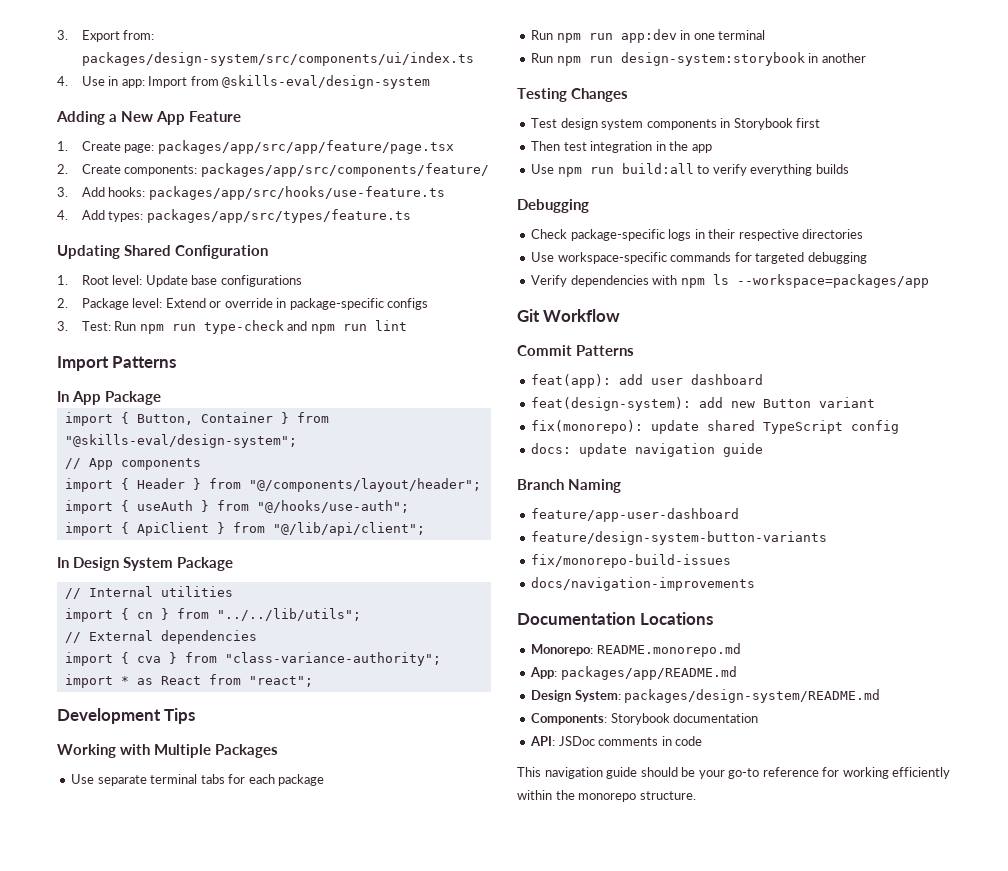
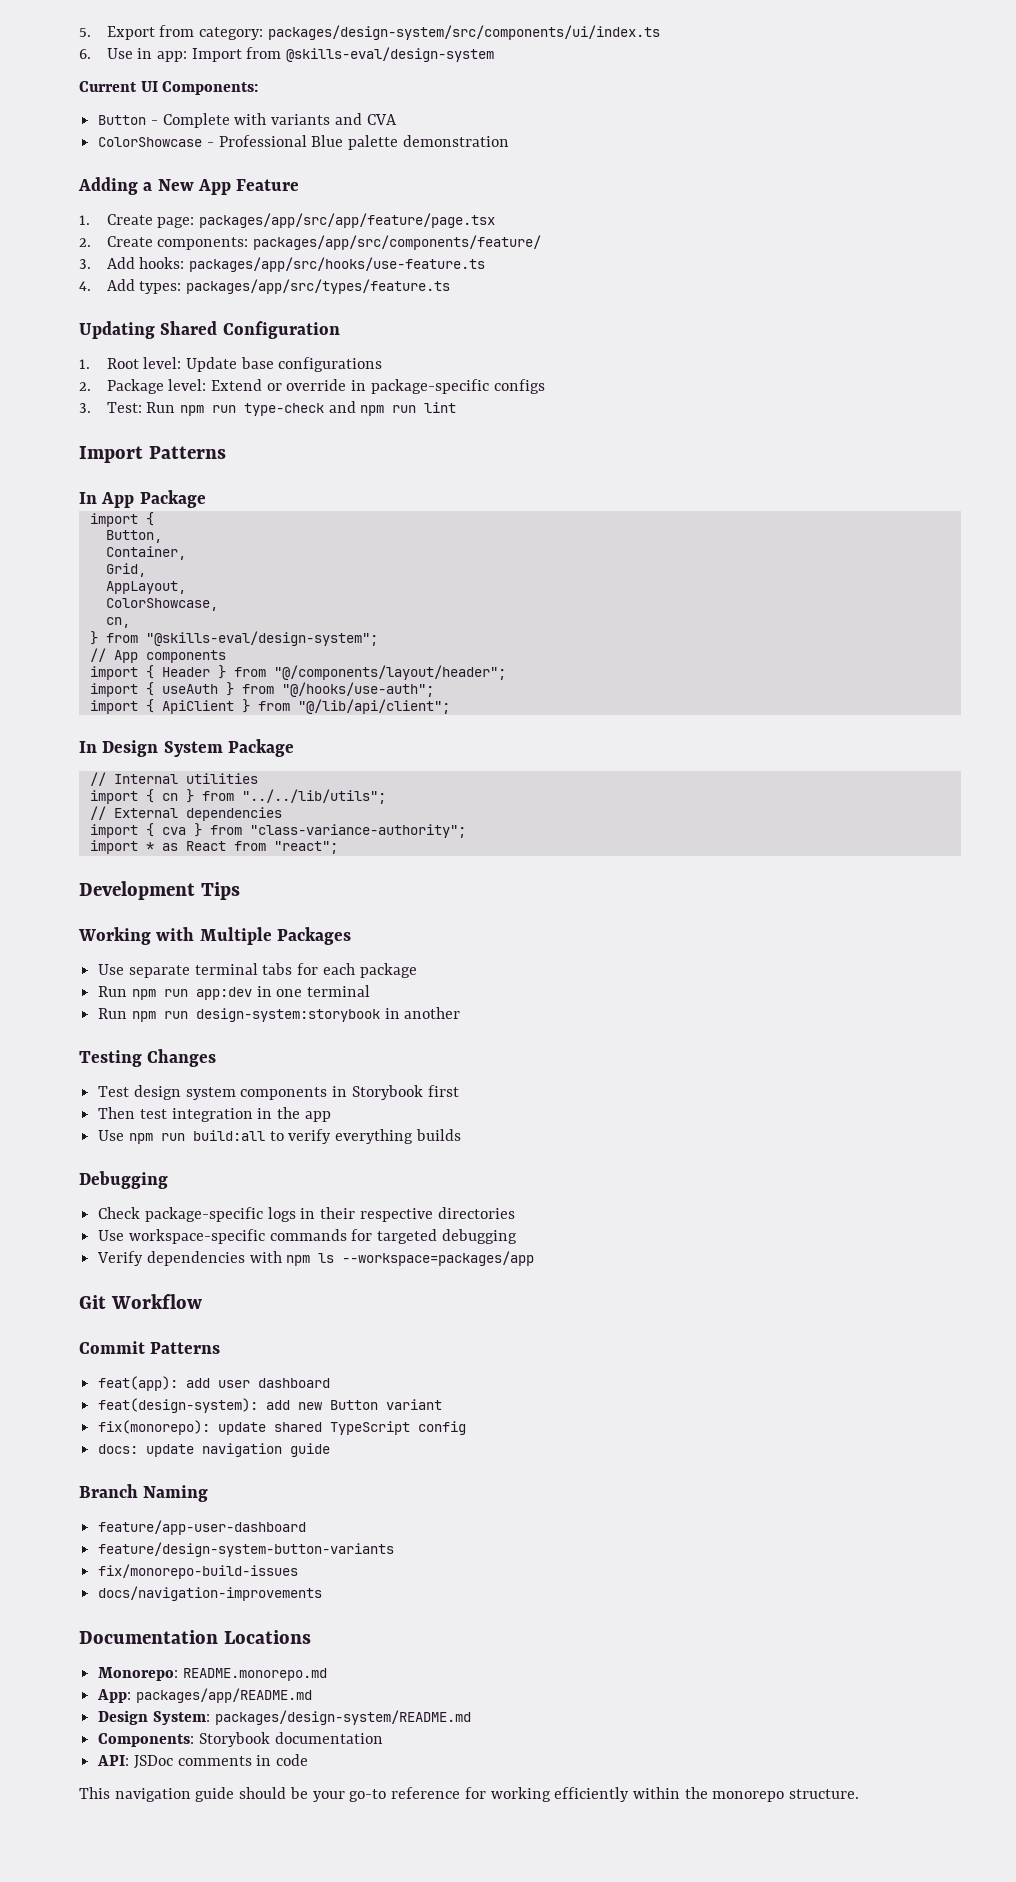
[57,30,155,42] 3. Export from: -> [79,25,263,40] 5. Export from category:
[57,76,68,86] 4. -> [79,49,91,59] 6.
(431, 82) none -> [79,81,259,95] [98,113,397,128] [98,135,509,150] // Current UI Components: // Button - Complete with variants and CVA // ColorShowcase - Professional Blue palette demonstration
(129, 418) none -> (154, 519) //
[200,412,273,423] Container -> [105,546,186,560] [105,563,146,577] [105,581,186,594] [105,598,218,611] [105,617,130,628] // Container, // Grid, // AppLayout, // ColorShowcase, // cn, //

